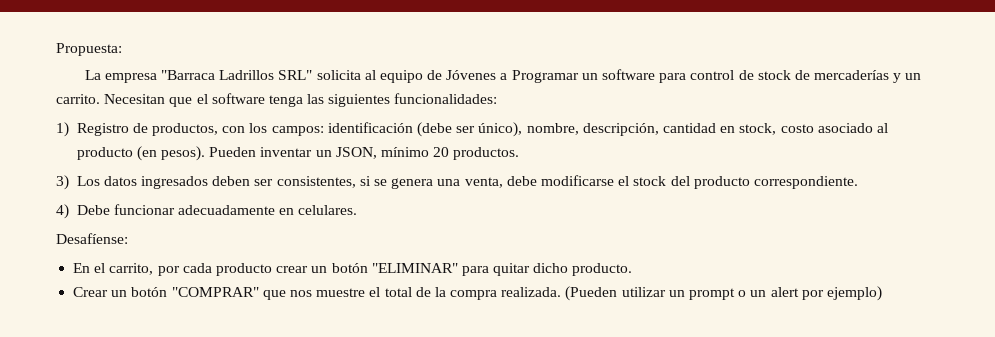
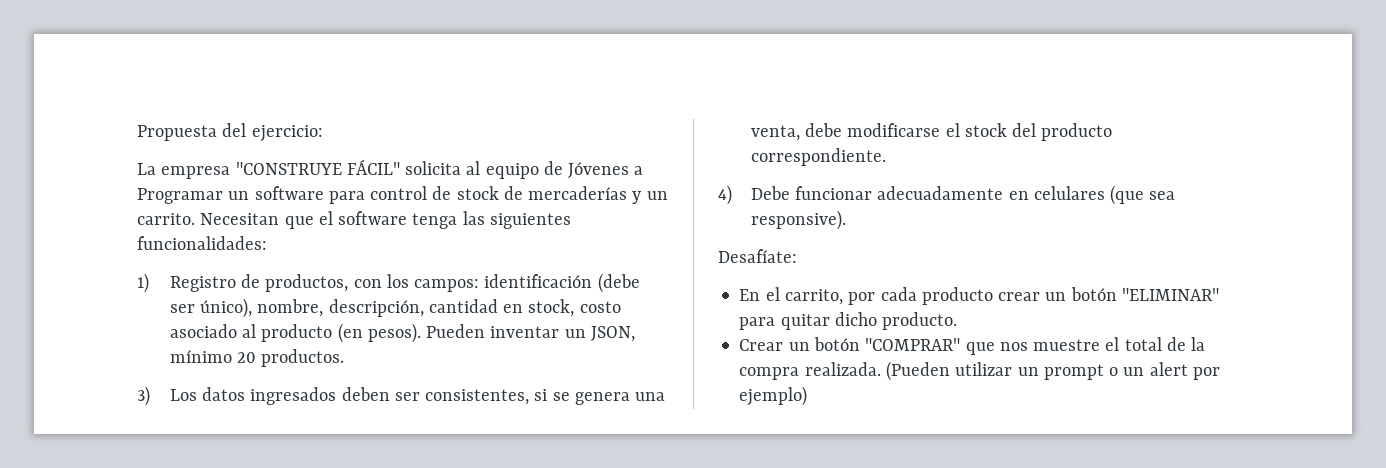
[56,43,122,56] Propuesta: -> [137,123,323,142] Propuesta del ejercicio:
[160,70,313,80] "Barraca Ladrillos SRL" -> [235,159,400,175] "CONSTRUYE FÁCIL"
[298,205,358,215] [56,233,128,244] celulares. // Desafíense: -> [1033,185,1176,205] [750,210,846,230] [718,249,797,263] celulares (que sea responsive). // Desafíate:

